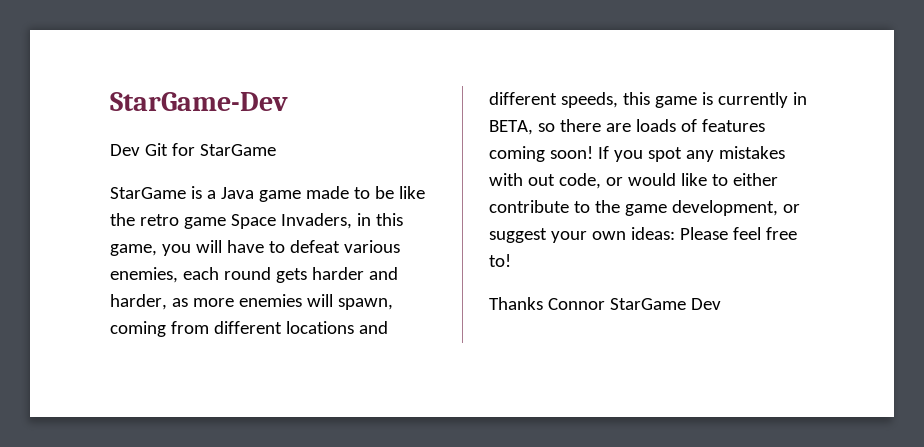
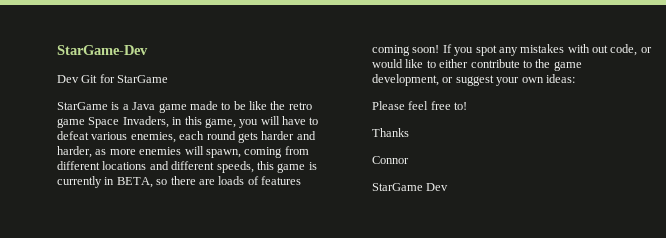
(675, 233) none -> (575, 78) //
(543, 303) none -> (409, 132) //
(605, 304) none -> (409, 160) //

